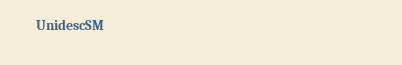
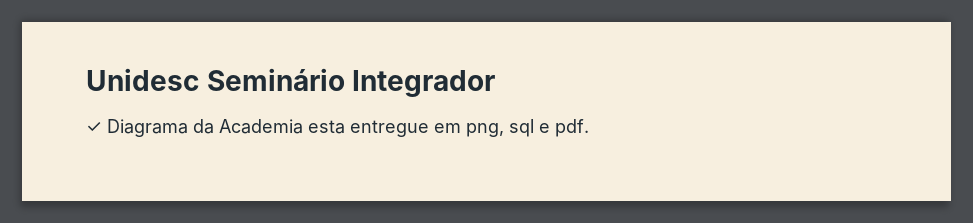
[36,19,104,30] UnidescSM -> [86,68,496,97] [86,119,589,137] Unidesc Seminário Integrador // ✓ Diagrama da Academia esta entregue em png, sql e pdf.

